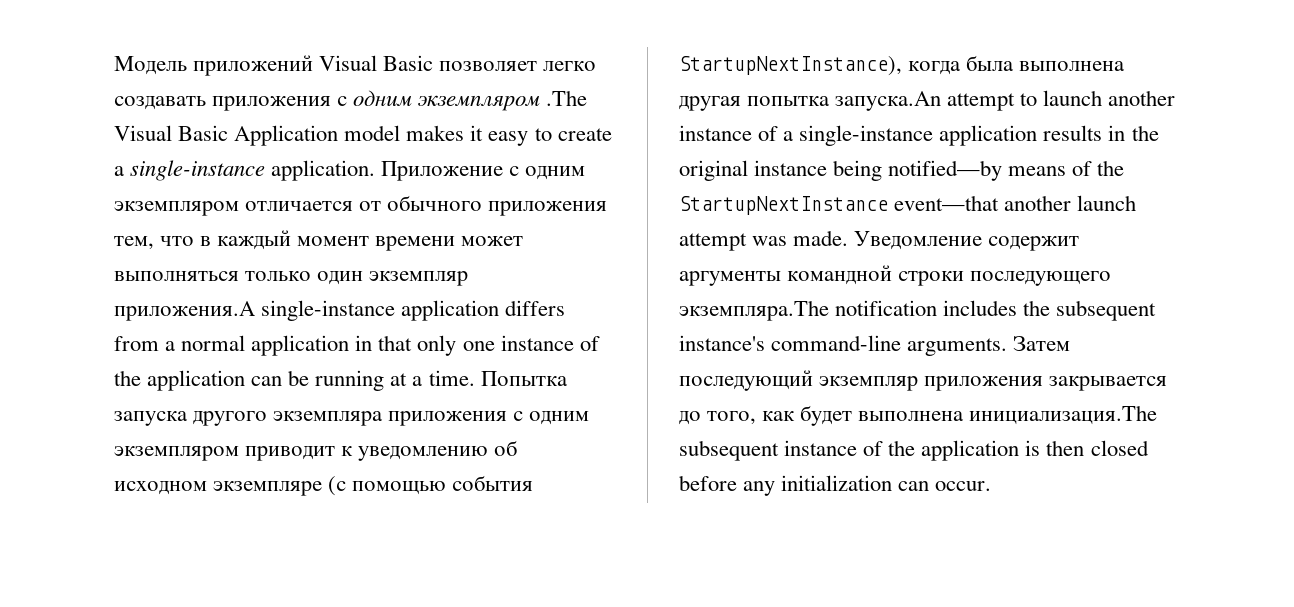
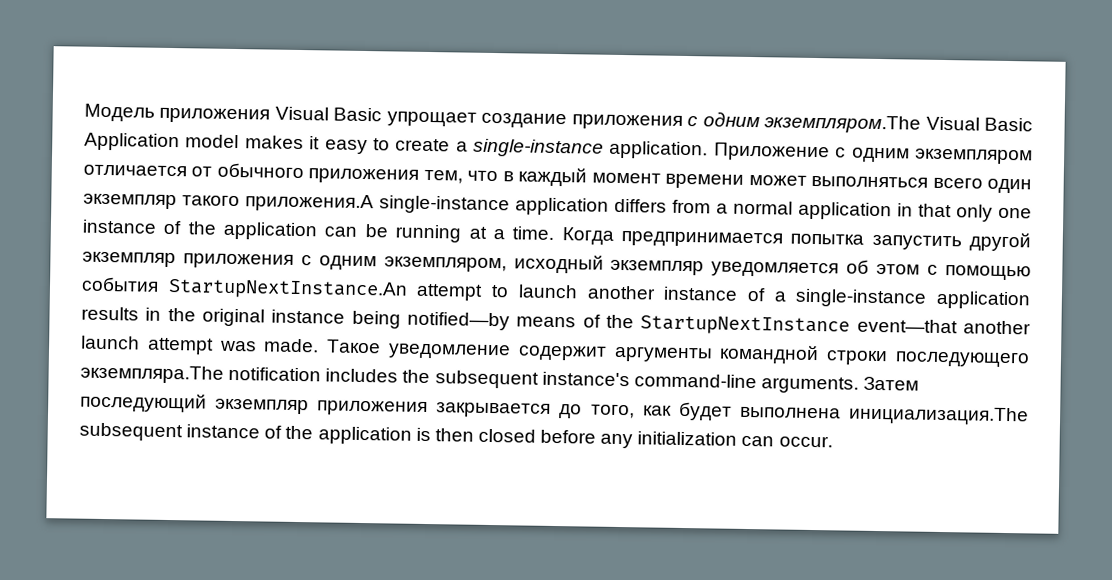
[193,55,597,76] [114,90,588,111] приложений Visual Basic позволяет легко создавать приложения с одним экземпляром .The -> [159,106,922,134] приложения Visual Basic упрощает создание приложения с одним экземпляром.The
[245,271,312,281] только -> [932,177,983,189] всего
(469, 278) none -> [182,195,240,207] такого
[480,371,568,386] [114,411,590,426] [114,440,518,461] [114,475,534,496] [679,55,1126,76] [679,91,942,111] Попытка запуска другого экземпляра приложения с одним экземпляром приводит к уведомлению об исходном экземпляре (с помощью события StartupNextInstance), когда была выполнена другая попытка запуска.An -> [561,227,1032,252] [82,251,1031,281] [81,276,408,300] Когда предпринимается попытка запустить другой экземпляр приложения с одним экземпляром, исходный экземпляр уведомляется об этом с помощью события StartupNextInstance.An
[854,231,983,250] Уведомление -> [327,339,512,360] Такое уведомление

